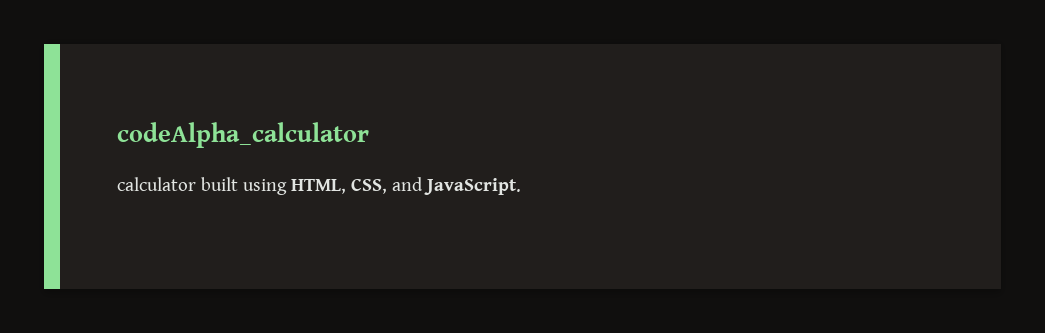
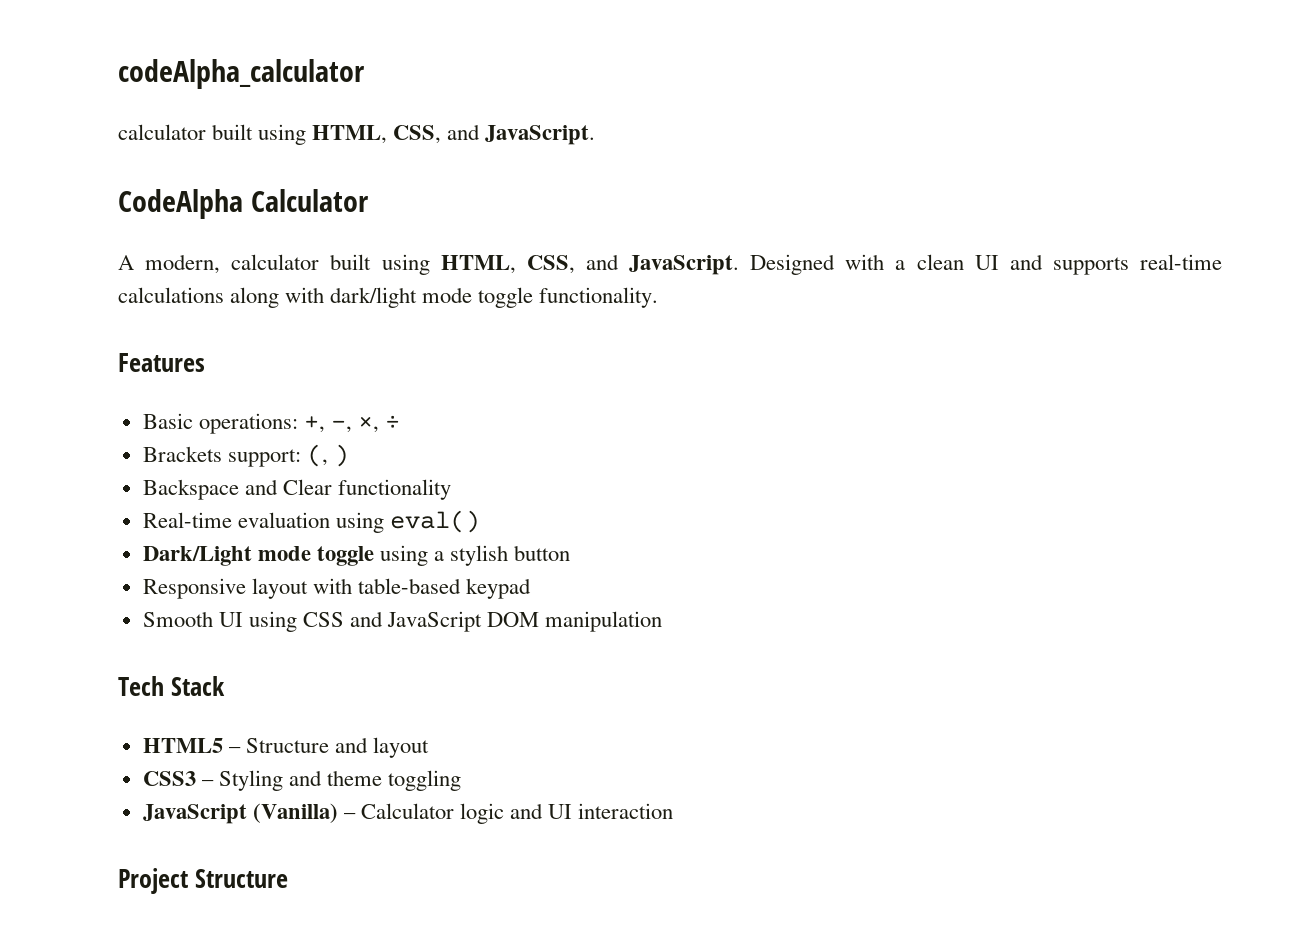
(521, 186) none -> [118,189,369,219] [118,254,1222,275] [118,287,659,308] [118,353,205,372] [142,413,401,434] [142,444,349,467] [142,479,451,500] [142,510,480,533] [142,545,571,566] [142,578,532,599] [142,611,663,632] [118,676,226,696] [142,737,430,758] [142,770,462,791] [142,803,674,824] [118,868,289,894] // CodeAlpha Calculator // A modern, calculator built using HTML, CSS, and JavaScript. Designed with a clean UI and supports real-time calculations along with dark/light mode toggle functionality. // Features // Basic operations: +, -, ×, ÷ // Brackets support: (, ) // Backspace and Clear functionality // Real-time evaluation using eval() // Dark/Light mode toggle using a stylish button // Responsive layout with table-based keypad // Smooth UI using CSS and JavaScript DOM manipulation // Tech Stack // HTML5 – Structure and layout // CSS3 – Styling and theme toggling // JavaScript (Vanilla) – Calculator logic and UI interaction // Project Structure

